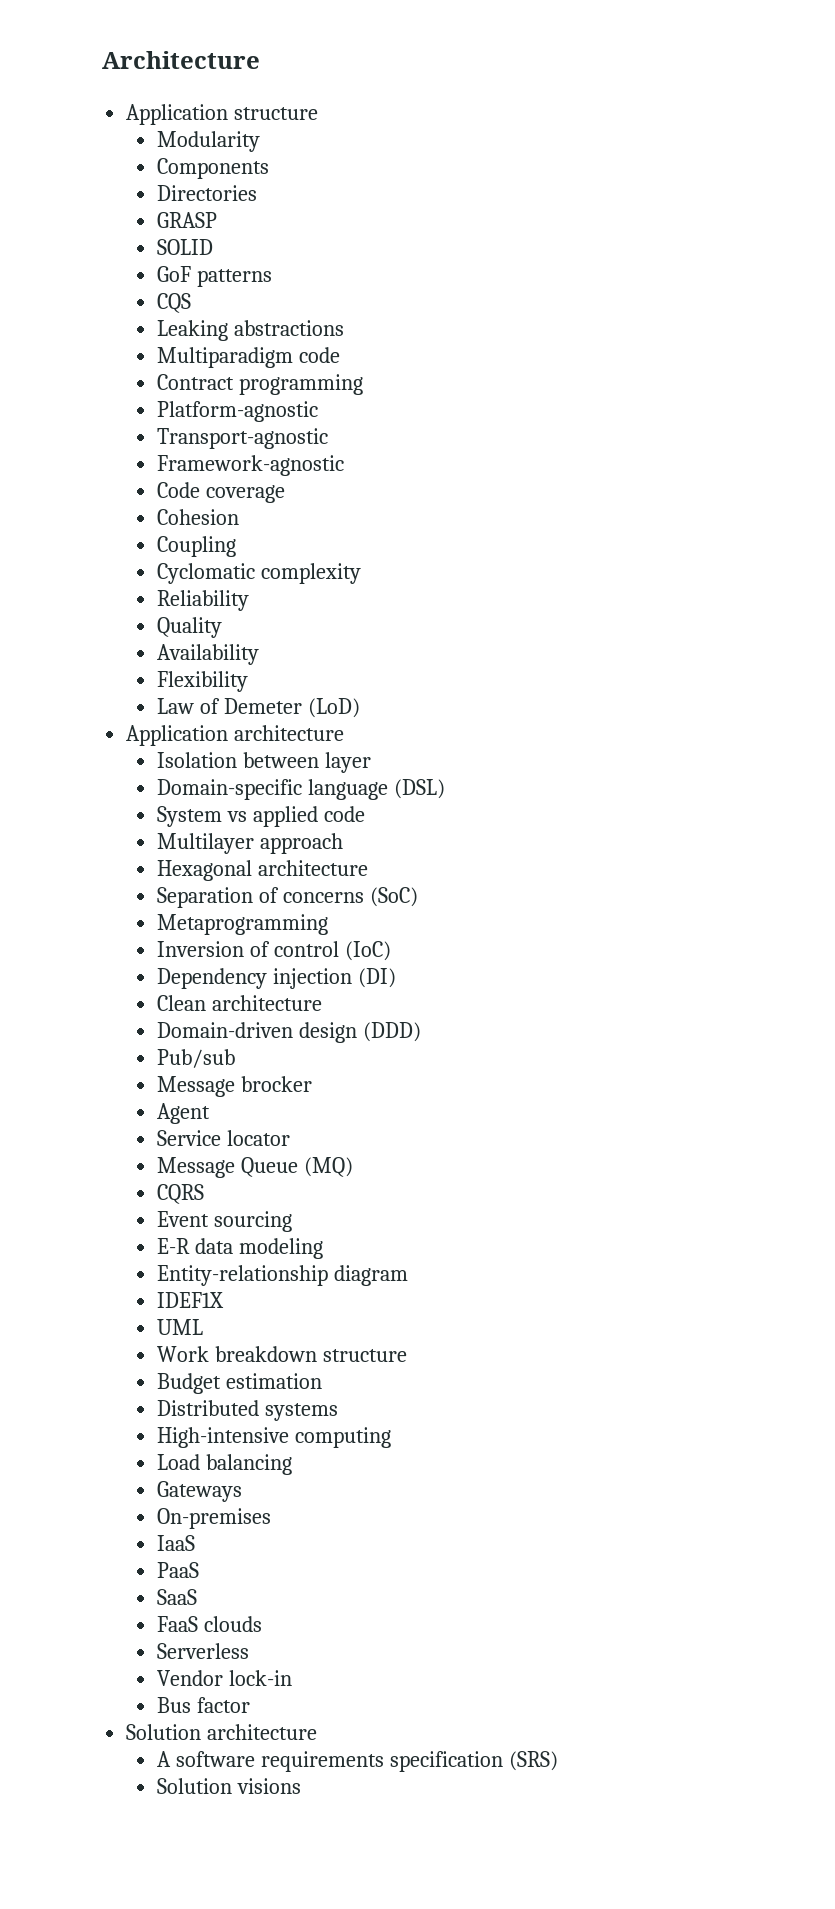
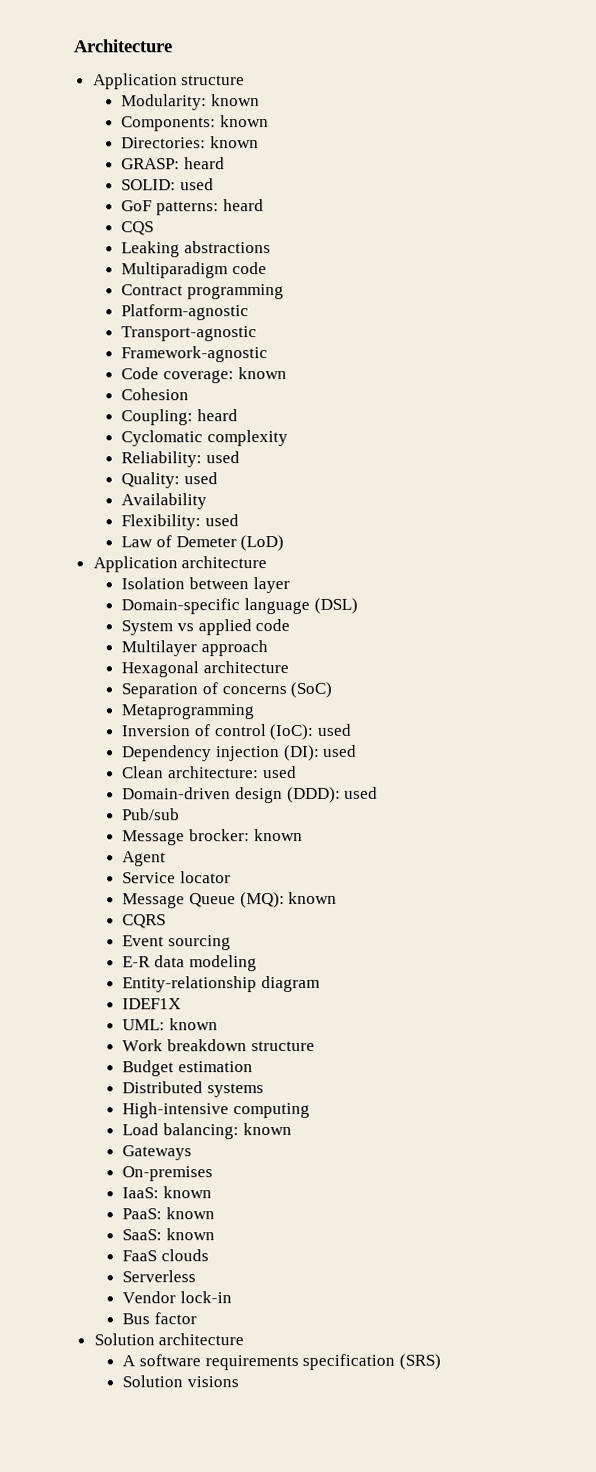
[157,131,261,152] [157,158,270,179] [157,185,258,201] [157,212,218,228] [157,239,214,255] Modularity // Components // Directories // GRASP // SOLID -> [121,94,261,111] [121,115,270,132] [121,136,260,149] [121,157,226,170] [121,178,215,191] Modularity: known // Components: known // Directories: known // GRASP: heard // SOLID: used
[197,269,273,287] patterns -> [156,199,264,216] patterns: heard
[206,485,286,503] coverage -> [163,367,287,384] coverage: known
[157,536,237,557] Coupling -> [121,409,239,426] Coupling: heard
[157,590,250,611] [157,617,223,638] Reliability // Quality -> [121,451,241,468] [121,472,219,489] Reliability: used // Quality: used
[157,671,249,692] Flexibility -> [121,514,240,531] Flexibility: used
[345,941,392,961] (IoC) -> [269,723,351,741] (IoC): used
[358,968,397,988] (DI) -> [283,744,358,762] (DI): used
[212,995,323,1011] architecture -> [168,766,297,779] architecture: used
[363,1022,422,1042] (DDD) -> [286,786,379,804] (DDD): used
[241,1076,313,1092] brocker -> [189,828,303,842] brocker: known
[304,1157,354,1177] (MQ) -> [239,891,338,909] (MQ): known
[157,1319,204,1335] UML -> [122,1018,219,1031] UML: known
[206,1454,293,1475] balancing -> [163,1123,292,1140] balancing: known
[157,1535,196,1551] [157,1562,200,1578] [157,1589,198,1605] IaaS // PaaS // SaaS -> [122,1186,213,1199] [122,1207,216,1220] [122,1228,216,1241] IaaS: known // PaaS: known // SaaS: known

